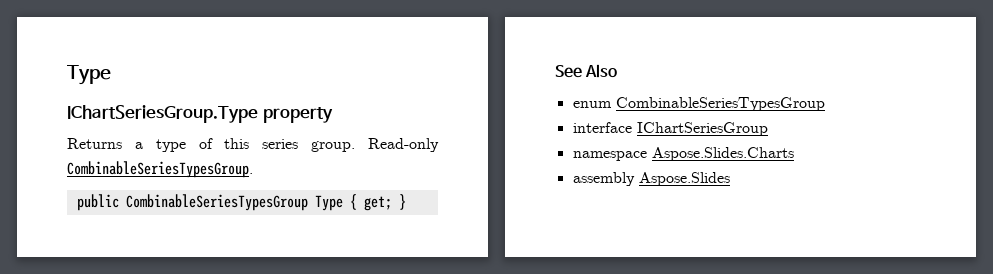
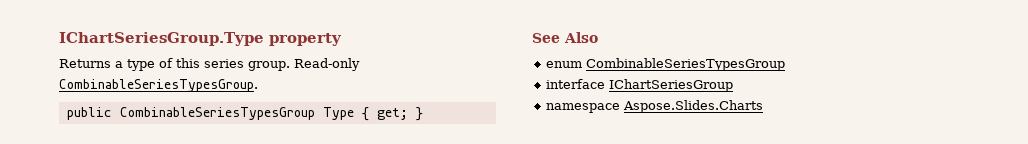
[67,65,111,85] Type // -> (59, 39) none
[572,172,730,186] // assembly Aspose.Slides -> (764, 106) none

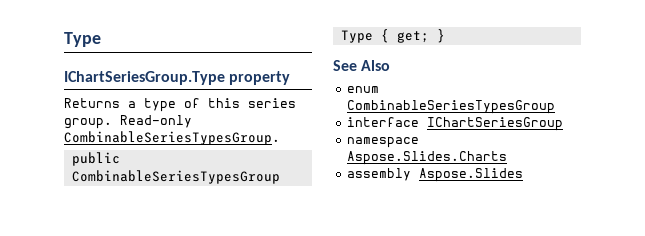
(59, 39) none -> [64,32,101,47] Type //
(764, 106) none -> [346,168,523,182] // assembly Aspose.Slides

